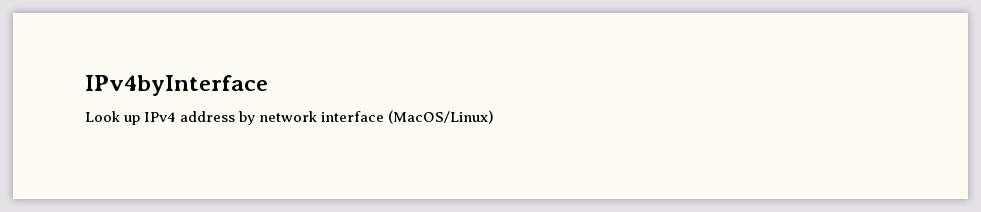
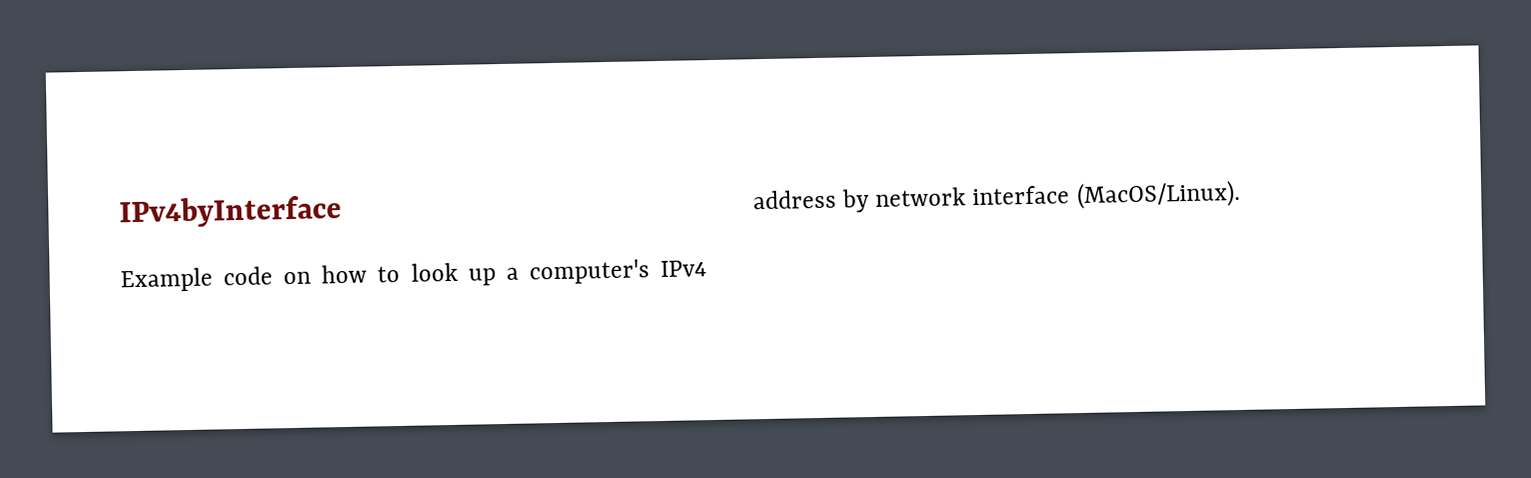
[85,111,141,125] Look up -> [120,259,650,293] Example code on how to look up a computer's
[388,110,495,124] (MacOS/Linux) -> [1075,179,1241,210] (MacOS/Linux).

